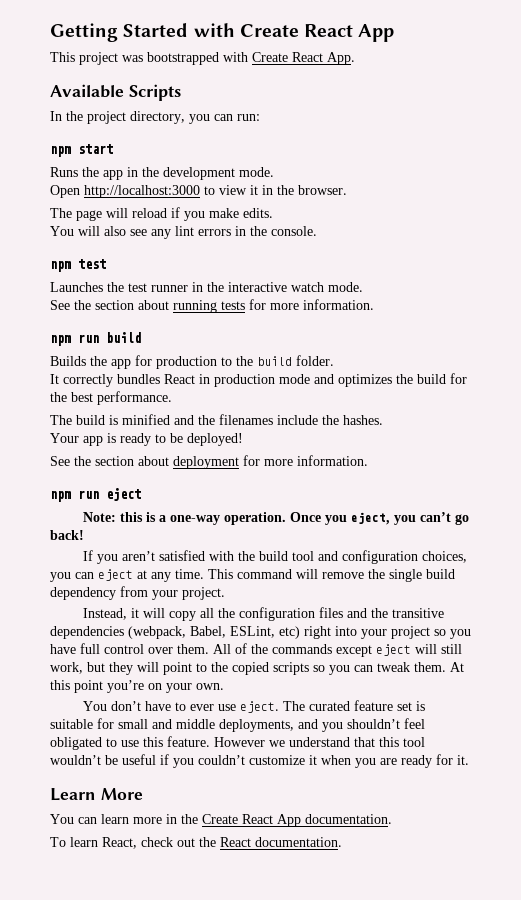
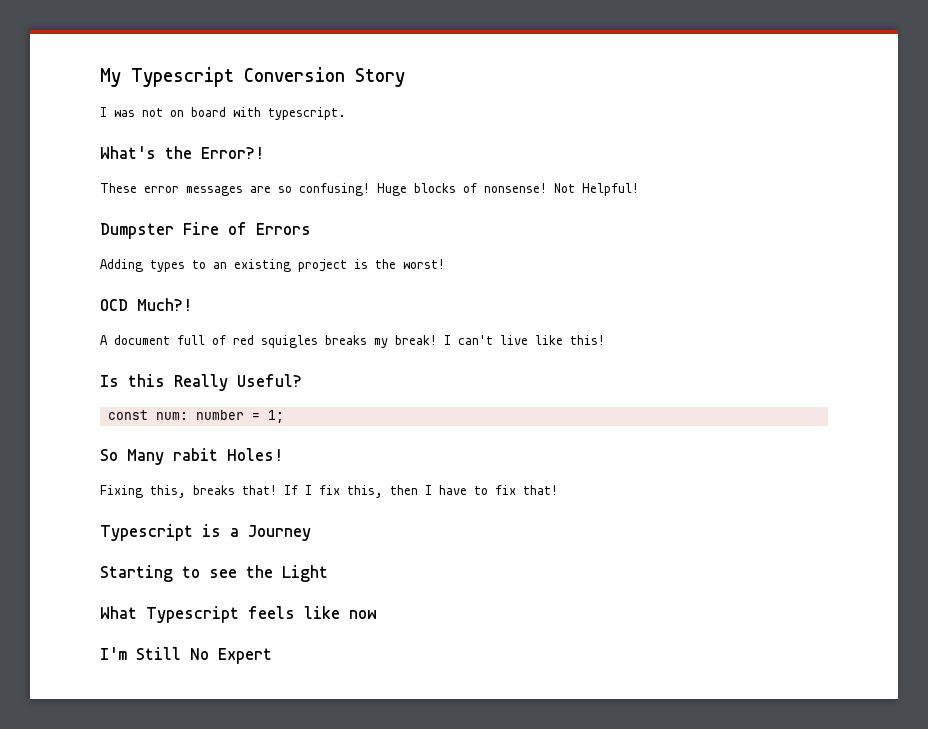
[50,23,395,42] [50,52,355,65] [50,84,181,101] [50,111,260,124] [50,144,113,157] [50,167,274,180] [50,185,347,198] [50,207,273,221] [50,226,317,239] [50,259,106,272] [50,282,363,292] [50,299,374,313] [50,332,141,346] [50,355,334,369] [50,373,467,387] [50,391,172,405] [50,414,383,425] [50,433,243,446] [50,455,368,469] [50,488,141,502] [82,512,469,525] [50,530,84,540] [82,550,467,564] [50,569,455,582] [50,586,225,600] [82,607,444,621] [50,626,471,639] [50,643,462,657] [50,662,464,675] [50,680,224,693] [82,700,425,713] [50,718,425,732] [50,736,425,750] [50,754,469,768] [50,788,143,801] [50,814,392,827] [50,837,342,849] Getting Started with Create React App // This project was bootstrapped with Create React App. // Available Scripts // In the project directory, you can run: // npm start // Runs the app in the development mode. // Open http://localhost:3000 to view it in the browser. // The page will reload if you make edits. // You will also see any lint errors in the console. // npm test // Launches the test runner in the interactive watch mode. // See the section about running tests for more information. // npm run build // Builds the app for production to the build folder. // It correctly bundles React in production mode and optimizes the build for the best performance. // The build is minified and the filenames include the hashes. // Your app is ready to be deployed! // See the section about deployment for more information. // npm run eject // Note: this is a one-way operation. Once you eject, you can’t go back! // If you aren’t satisfied with the build tool and configuration choices, you can eject at any time. This command will remove the single build dependency from your project. // Instead, it will copy all the configuration files and the transitive dependencies (webpack, Babel, ESLint, etc) right into your project so you have full control over them. All of the commands except eject will still work, but they will point to the copied scripts so you can tweak them. At this point you’re on your own. // You don’t have to ever use eject. The curated feature set is suitable for small and middle deployments, and you shouldn’t feel obligated to use this feature. However we understand that this tool wouldn’t be useful if you couldn’t customize it when you are ready for it. // Learn More // You can learn more in the Create React App documentation. // To learn React, check out the React documentation. -> [100,67,405,87] [100,107,346,120] [100,146,264,159] [100,183,639,196] [100,222,311,239] [100,259,445,272] [100,298,192,311] [100,335,605,348] [100,374,302,391] [107,410,284,423] [100,448,283,465] [100,485,558,498] [100,524,311,541] [100,565,328,582] [100,606,377,623] [100,647,272,664] My Typescript Conversion Story // I was not on board with typescript. // What's the Error?! // These error messages are so confusing! Huge blocks of nonsense! Not Helpful! // Dumpster Fire of Errors // Adding types to an existing project is the worst! // OCD Much?! // A document full of red squigles breaks my break! I can't live like this! // Is this Really Useful? // const num: number = 1; // So Many rabit Holes! // Fixing this, breaks that! If I fix this, then I have to fix that! // Typescript is a Journey // Starting to see the Light // What Typescript feels like now // I'm Still No Expert

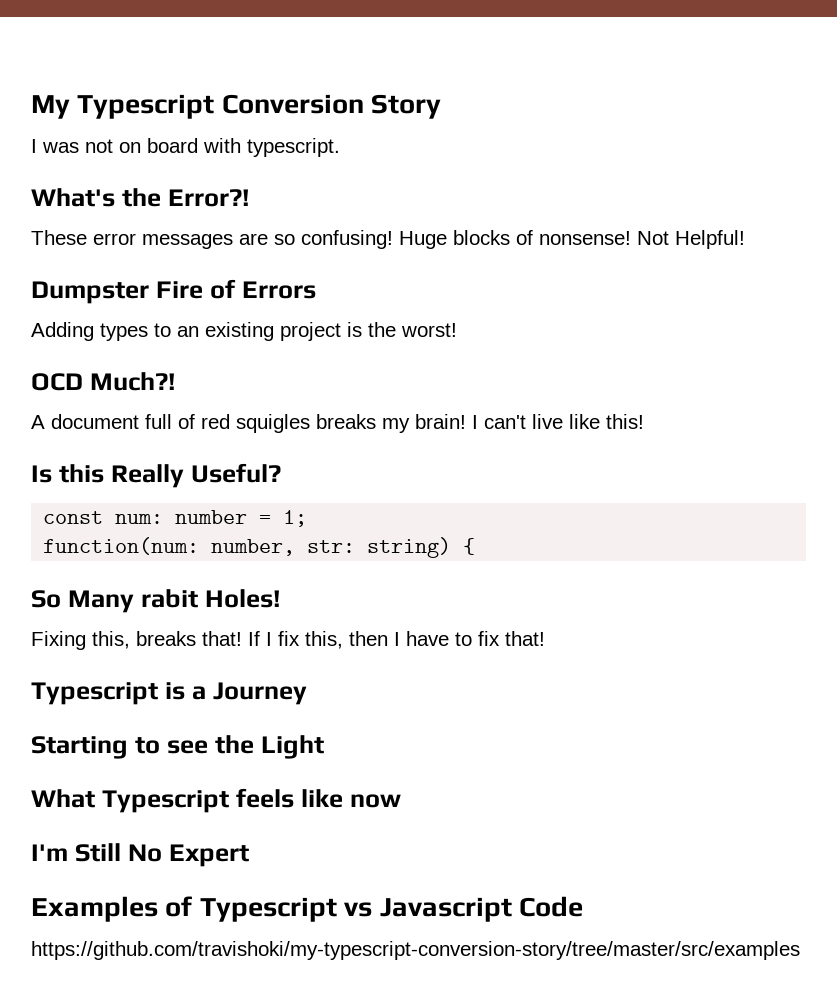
[395,335,437,345] break! -> [415,414,466,429] brain!
(284, 416) none -> [43,537,476,558] // function(num: number, str: string) {
(272, 656) none -> [31,896,584,922] [31,941,800,960] // Examples of Typescript vs Javascript Code // https://github.com/travishoki/my-typescript-conversion-story/tree/master/src/examples

